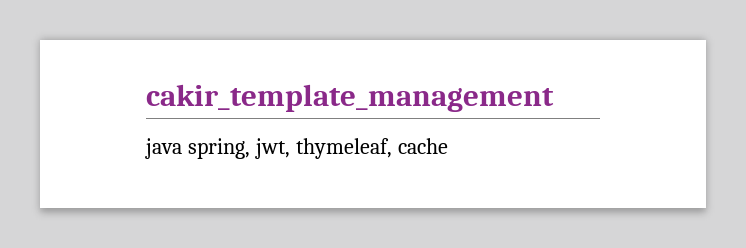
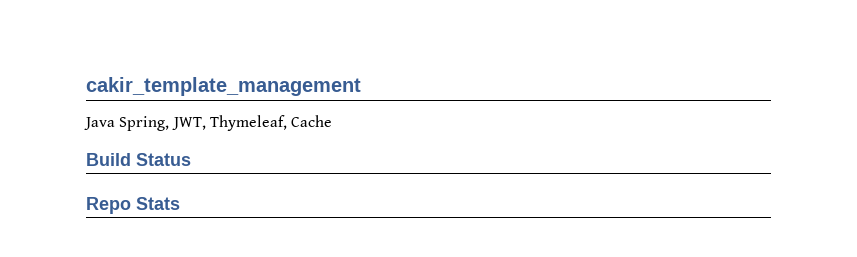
[145,138,448,159] java spring, jwt, thymeleaf, cache -> [84,115,333,131] [86,153,191,166] [86,197,180,214] Java Spring, JWT, Thymeleaf, Cache // Build Status // Repo Stats

